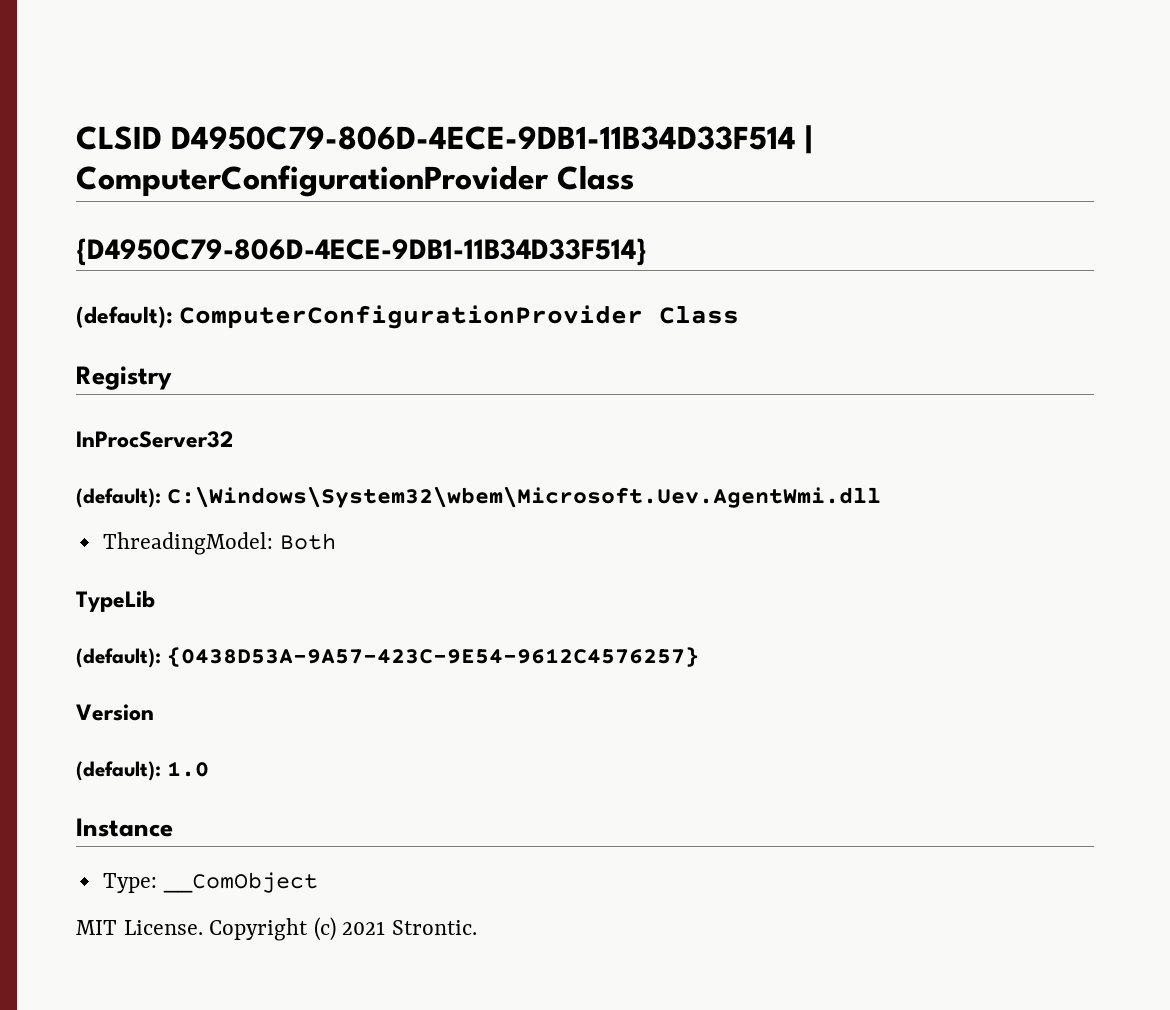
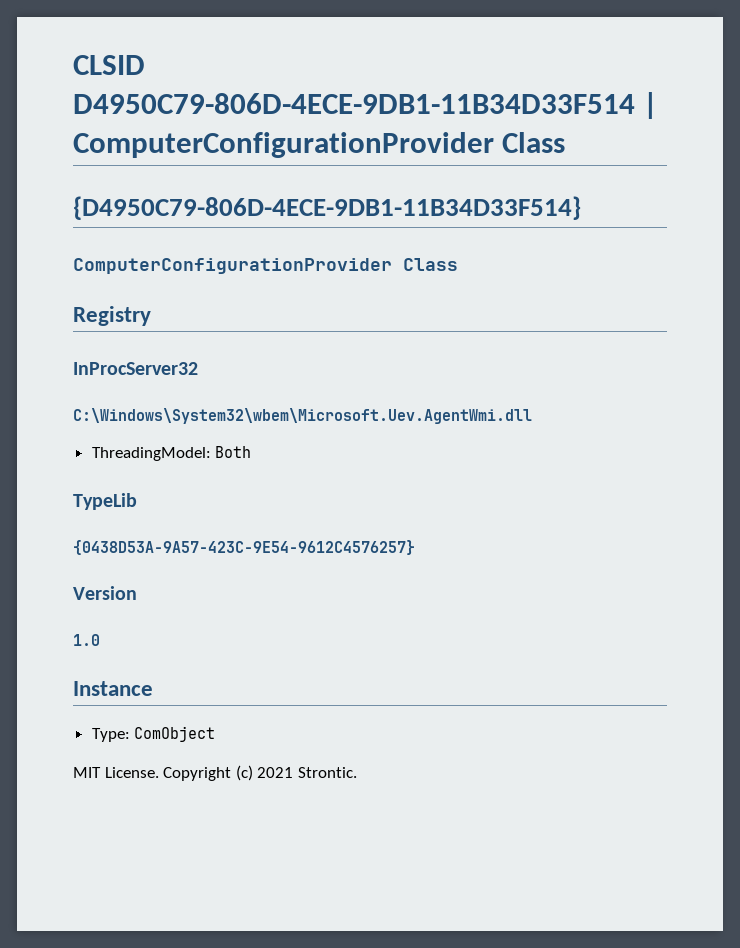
[76,306,173,328] (default): -> (581, 208) none
[76,488,161,508] (default): -> (198, 368) none
[76,648,161,668] (default): -> (137, 501) none
[76,761,161,781] (default): -> (137, 593) none
[162,872,318,893] __ComObject -> [134,726,216,742] ComObject

